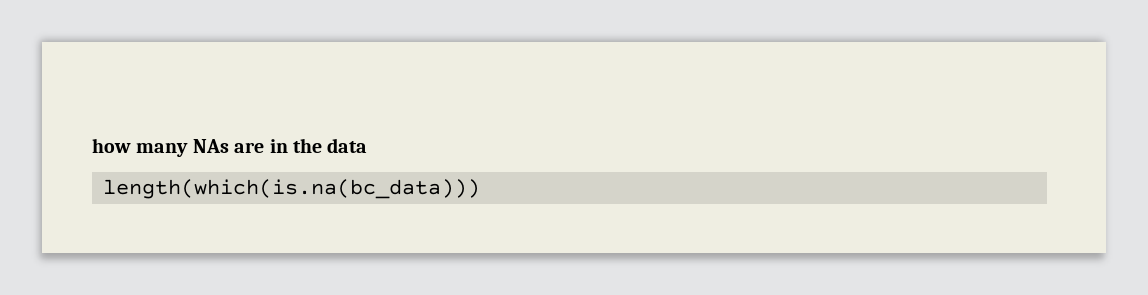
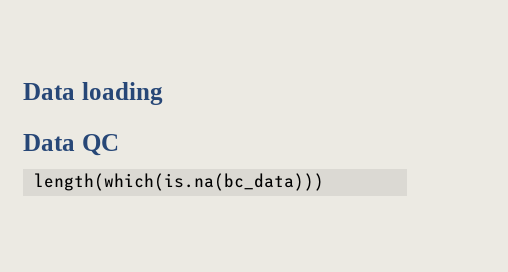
[92,138,368,157] how many NAs are in the data -> [23,82,163,105] [23,134,119,156] Data loading // Data QC

